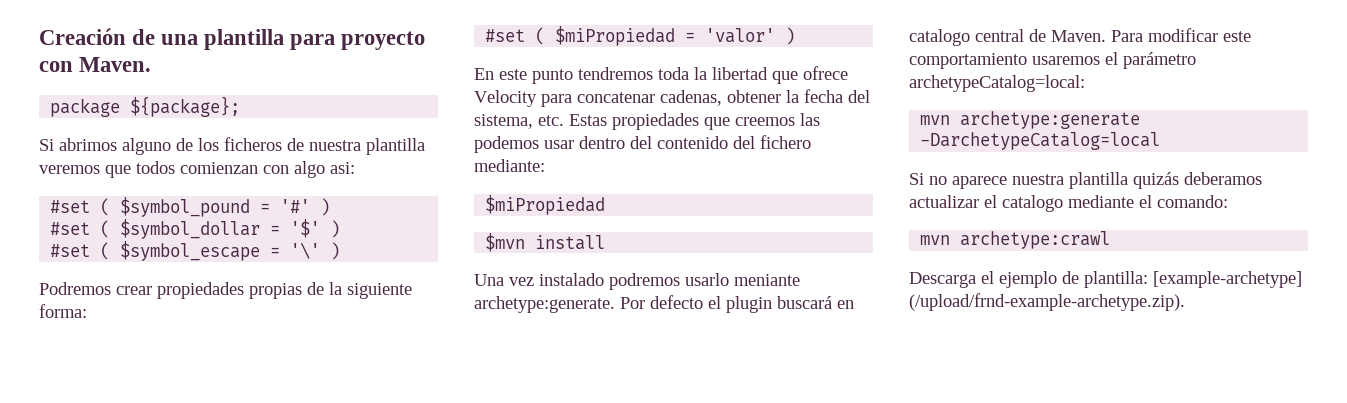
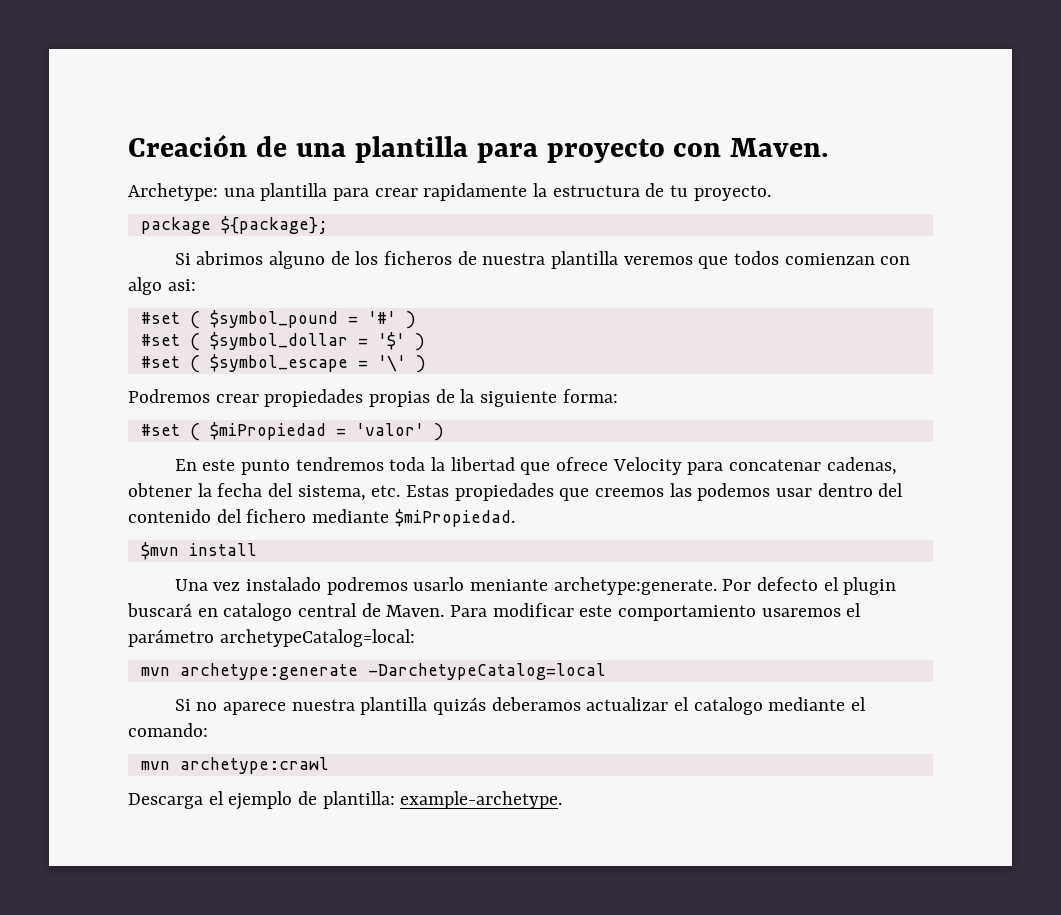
(152, 64) none -> [128,183,771,201] // Archetype: una plantilla para crear rapidamente la estructura de tu proyecto.
[474,159,545,172] [485,195,606,215] mediante: // $miPropiedad -> [312,509,515,527] mediante $miPropiedad.
[1153,271,1302,288] [909,293,1185,311] [example-archetype] (/upload/frnd-example-archetype.zip). -> [400,791,563,809] example-archetype.

